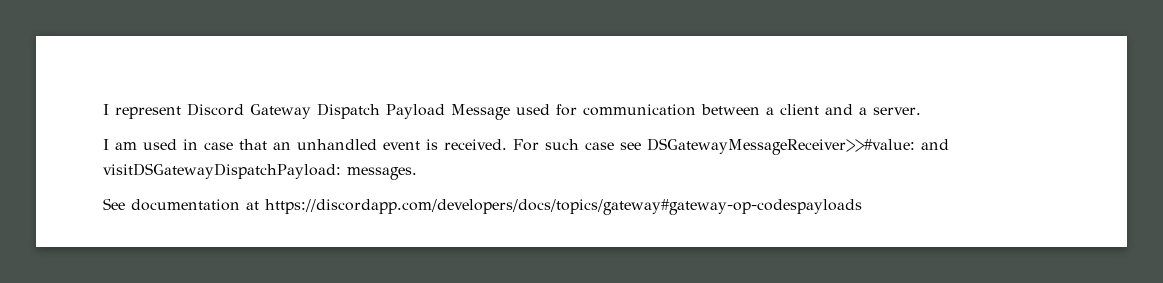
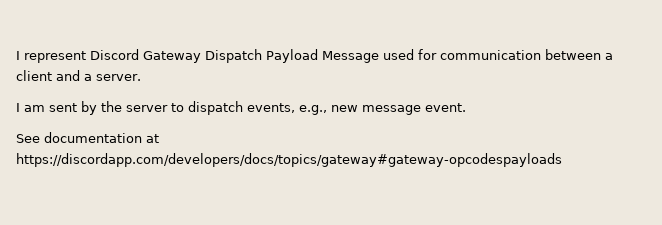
[143,138,949,155] [103,163,417,180] used in case that an unhandled event is received. For such case see DSGatewayMessageReceiver>>#value: and visitDSGatewayDispatchPayload: messages. -> [49,101,466,115] sent by the server to dispatch events, e.g., new message event.
[265,199,862,215] https://discordapp.com/developers/docs/topics/gateway#gateway-op-codespayloads -> [16,153,562,167] https://discordapp.com/developers/docs/topics/gateway#gateway-opcodespayloads

